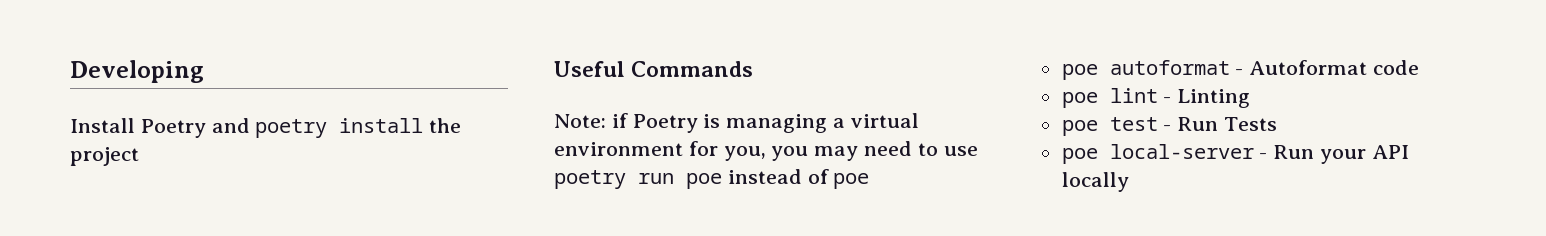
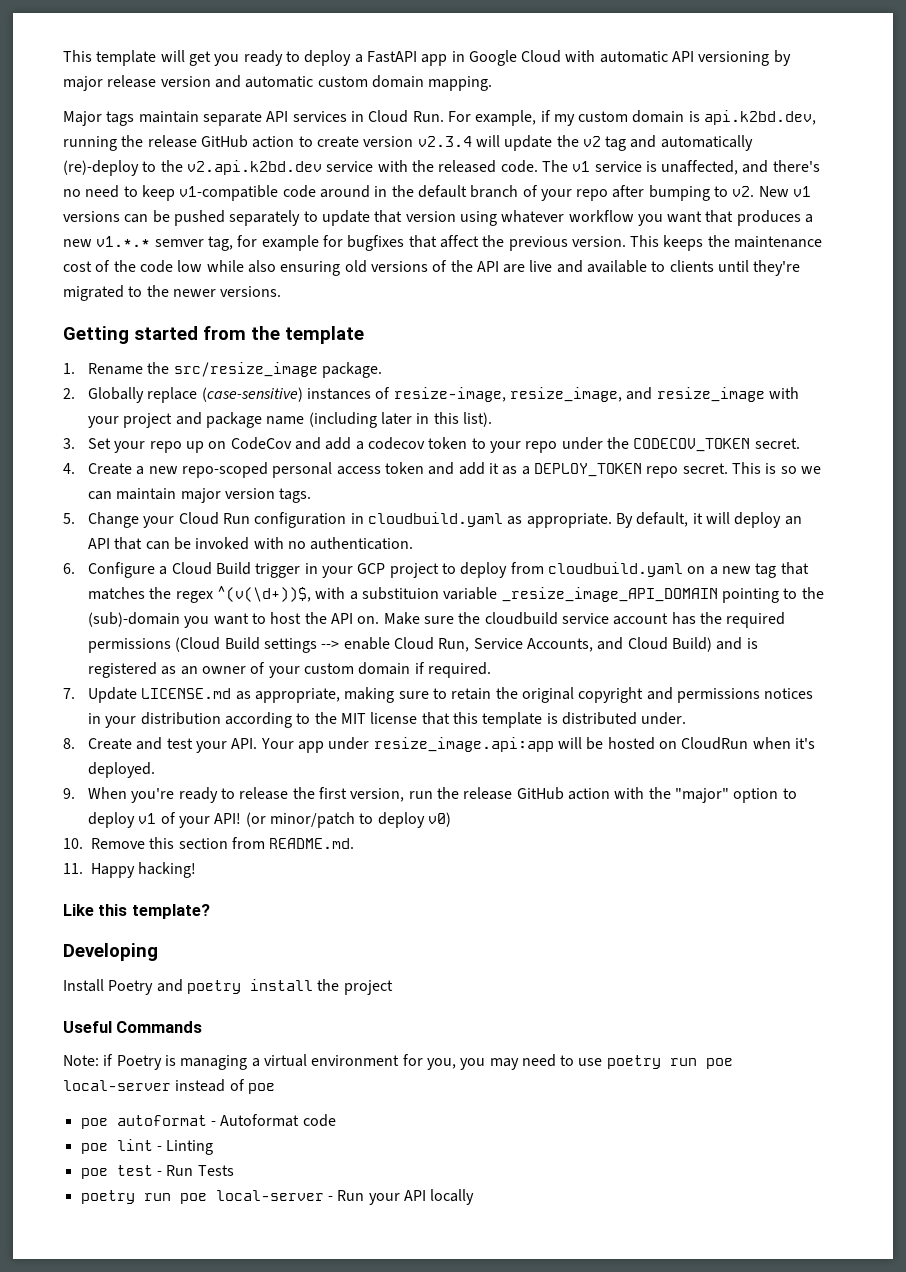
(70, 71) none -> [63,50,791,66] [63,75,493,91] [63,110,817,126] [63,135,753,151] [63,160,820,176] [63,185,812,201] [63,210,814,226] [63,235,823,251] [63,260,801,276] [63,285,282,301] [63,326,364,344] [63,362,383,378] [63,387,800,403] [88,412,493,428] [63,437,800,453] [63,462,821,478] [88,488,312,503] [63,512,802,528] [88,537,414,550] [63,562,809,578] [88,586,824,603] [88,612,786,628] [88,637,758,653] [88,662,492,678] [63,687,814,703] [88,712,687,728] [63,737,815,753] [88,762,156,778] [63,787,797,803] [88,812,452,828] [63,837,355,849] [63,862,197,878] [63,904,210,919] This template will get you ready to deploy a FastAPI app in Google Cloud with automatic API versioning by major release version and automatic custom domain mapping. // Major tags maintain separate API services in Cloud Run. For example, if my custom domain is api.k2bd.dev, running the release GitHub action to create version v2.3.4 will update the v2 tag and automatically (re)-deploy to the v2.api.k2bd.dev service with the released code. The v1 service is unaffected, and there's no need to keep v1-compatible code around in the default branch of your repo after bumping to v2. New v1 versions can be pushed separately to update that version using whatever workflow you want that produces a new v1.*.* semver tag, for example for bugfixes that affect the previous version. This keeps the maintenance cost of the code low while also ensuring old versions of the API are live and available to clients until they're migrated to the newer versions. // Getting started from the template // 1. Rename the src/resize_image package. // 2. Globally replace (case-sensitive) instances of resize-image, resize_image, and resize_image with your project and package name (including later in this list). // 3. Set your repo up on CodeCov and add a codecov token to your repo under the CODECOV_TOKEN secret. // 4. Create a new repo-scoped personal access token and add it as a DEPLOY_TOKEN repo secret. This is so we can maintain major version tags. // 5. Change your Cloud Run configuration in cloudbuild.yaml as appropriate. By default, it will deploy an API that can be invoked with no authentication. // 6. Configure a Cloud Build trigger in your GCP project to deploy from cloudbuild.yaml on a new tag that matches the regex ^(v(\d+))$, with a substituion variable _resize_image_API_DOMAIN pointing to the (sub)-domain you want to host the API on. Make sure the cloudbuild service account has the required permissions (Cloud Build settings --> enable Cloud Run, Service Accounts, and Cloud Build) and is registered as an owner of your custom domain if required. // 7. Update LICENSE.md as appropriate, making sure to retain the original copyright and permissions notices in your distribution according to the MIT license that this template is distributed under. // 8. Create and test your API. Your app under resize_image.api:app will be hosted on CloudRun when it's deployed. // 9. When you're ready to release the first version, run the release GitHub action with the "major" option to deploy v1 of your API! (or minor/patch to deploy v0) // 10. Remove this section from README.md. // 11. Happy hacking! // Like this template? //
(722, 181) none -> [63,1080,171,1091] local-server
(1278, 124) none -> [80,1190,171,1204] poetry run

